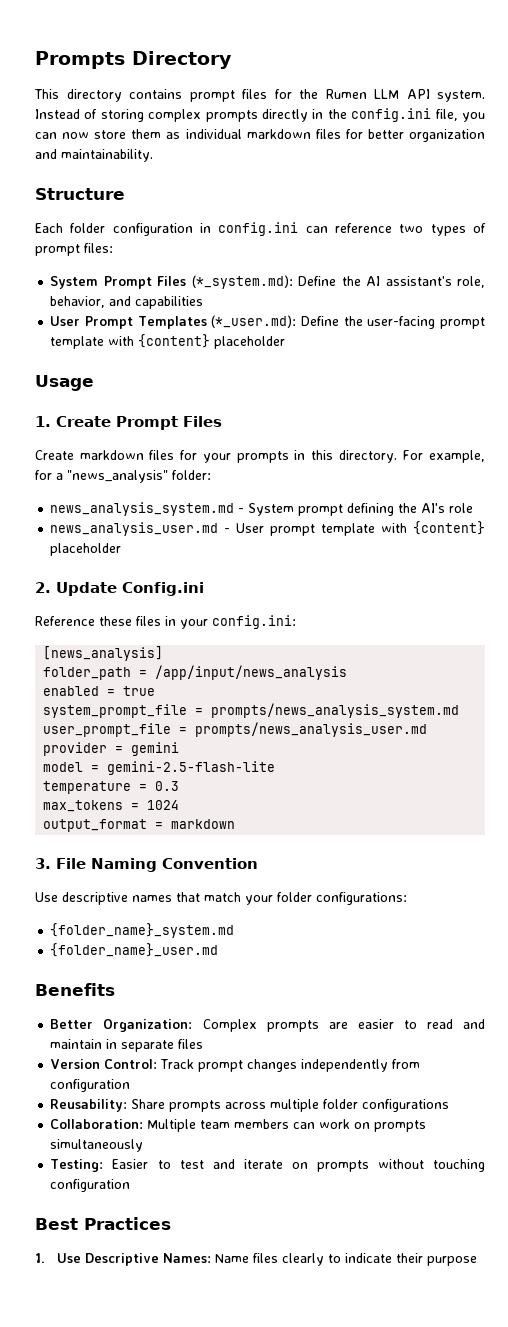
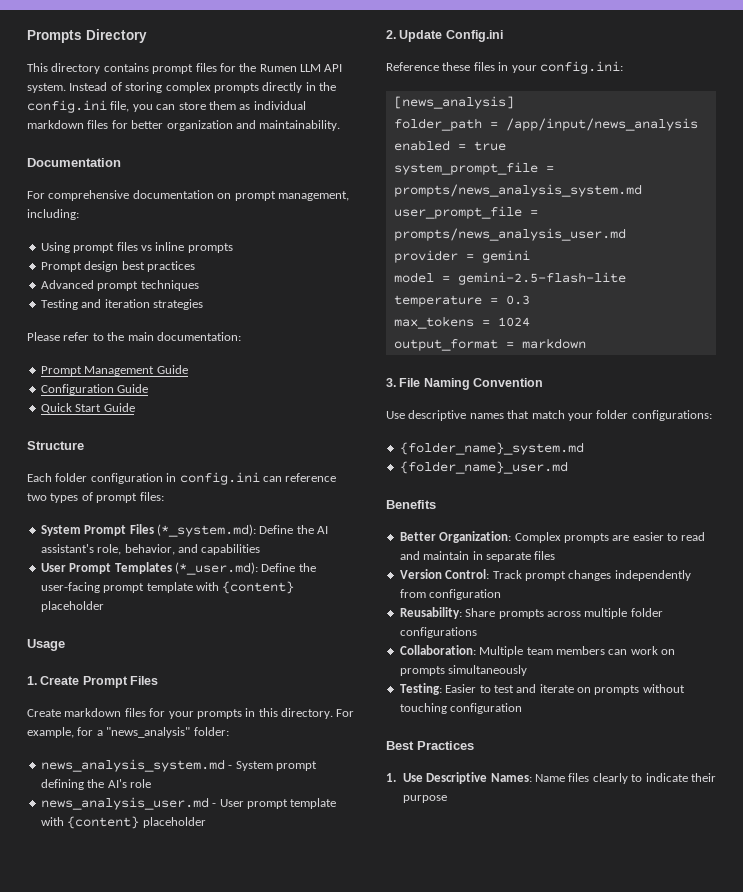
[62,132,90,139] now -> (176, 107) none
(153, 155) none -> [27,158,121,167] [27,190,349,201] [27,209,79,220] [40,242,233,253] [40,261,195,272] [40,280,199,291] [40,299,203,310] [27,332,241,341] [40,365,188,376] [40,384,149,395] [40,403,135,414] // Documentation // For comprehensive documentation on prompt management, including: // Using prompt files vs inline prompts // Prompt design best practices // Advanced prompt techniques // Testing and iteration strategies // Please refer to the main documentation: // Prompt Management Guide // Configuration Guide // Quick Start Guide

